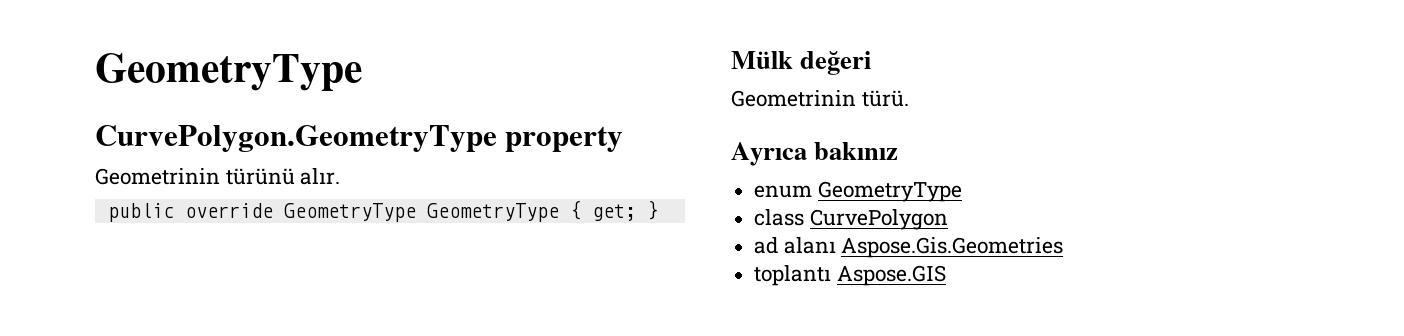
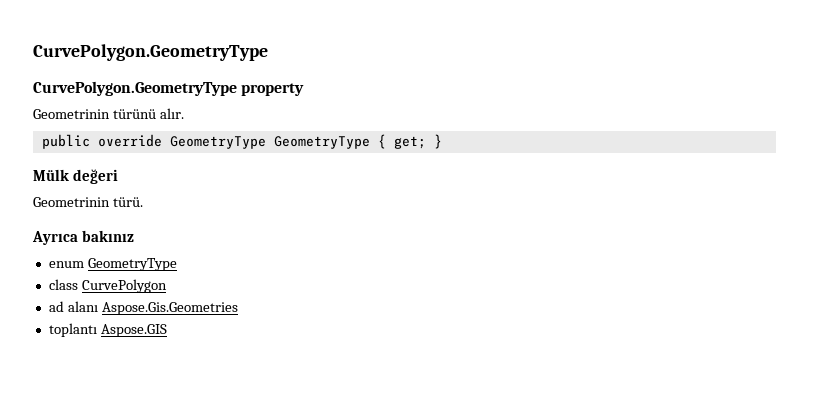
[95,53,362,91] GeometryType -> [33,44,268,61] CurvePolygon.GeometryType

